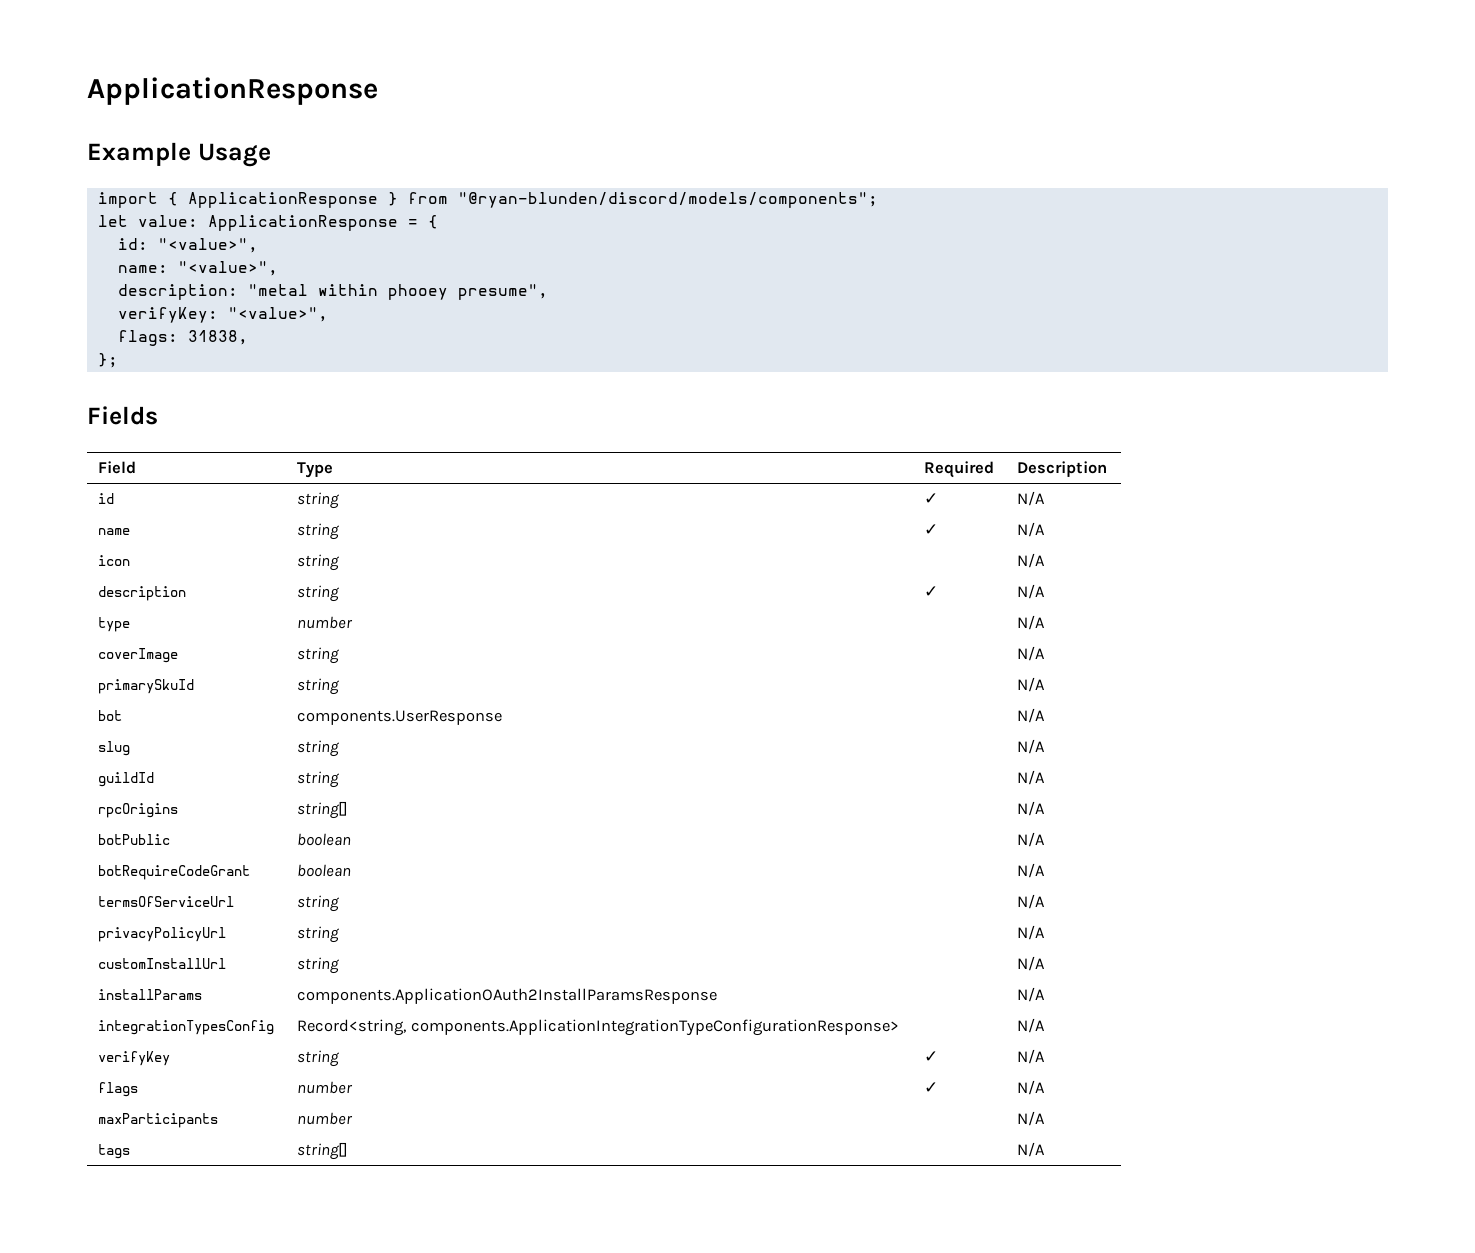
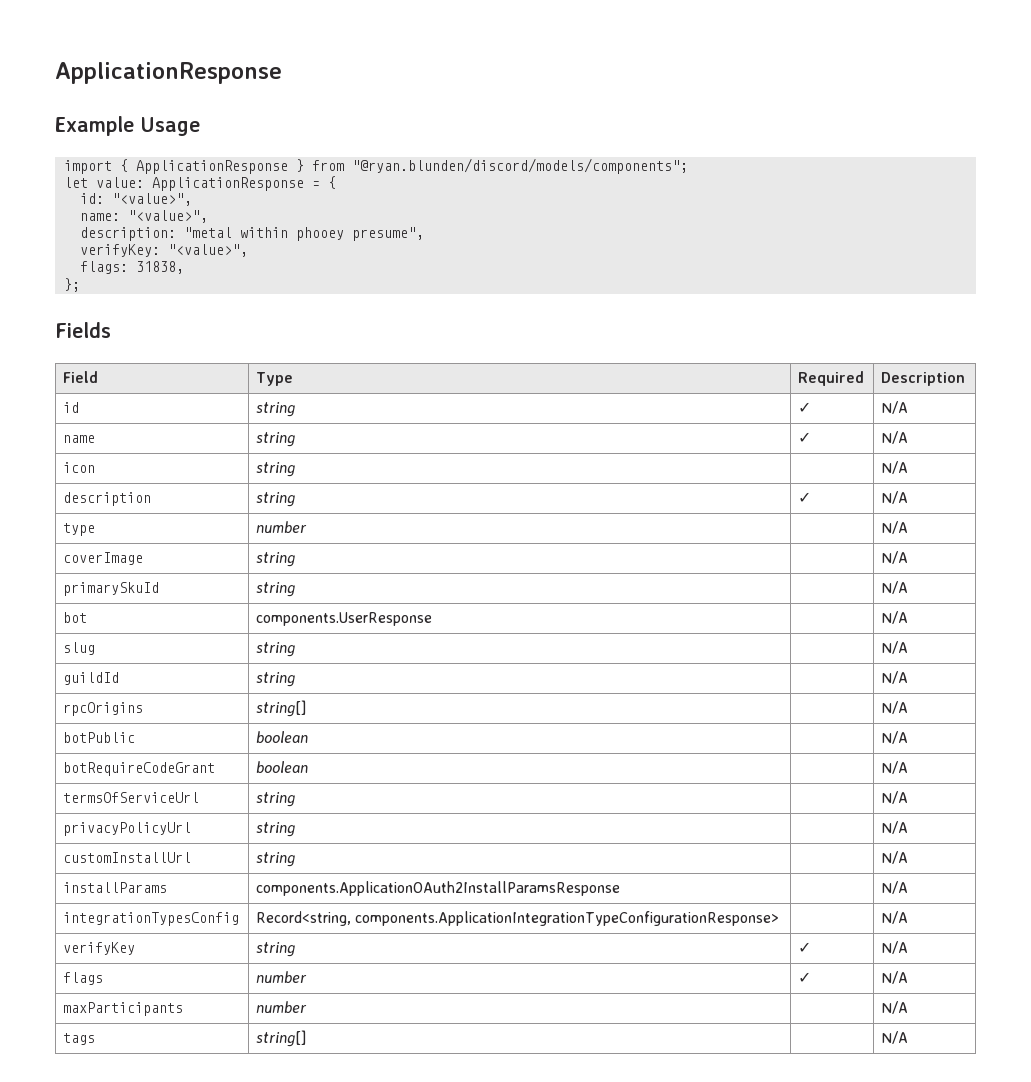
[458,192,879,208] "@ryan-blunden/discord/models/components"; -> [352,158,689,174] "@ryan.blunden/discord/models/components";

